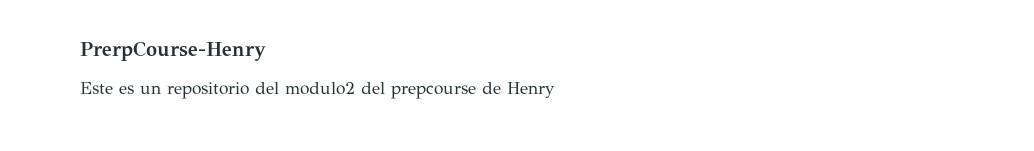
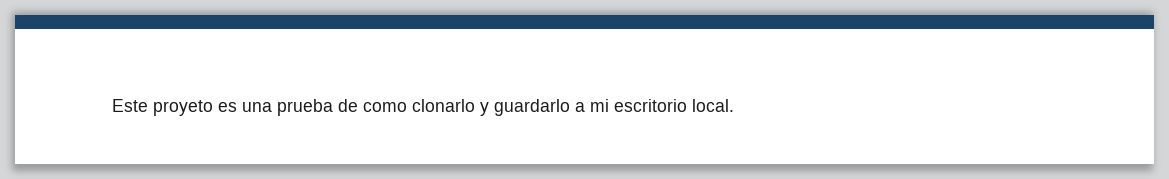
[80,41,266,61] [80,82,555,99] PrerpCourse-Henry // Este es un repositorio del modulo2 del prepcourse de Henry -> [112,99,735,116] Este proyeto es una prueba de como clonarlo y guardarlo a mi escritorio local.

